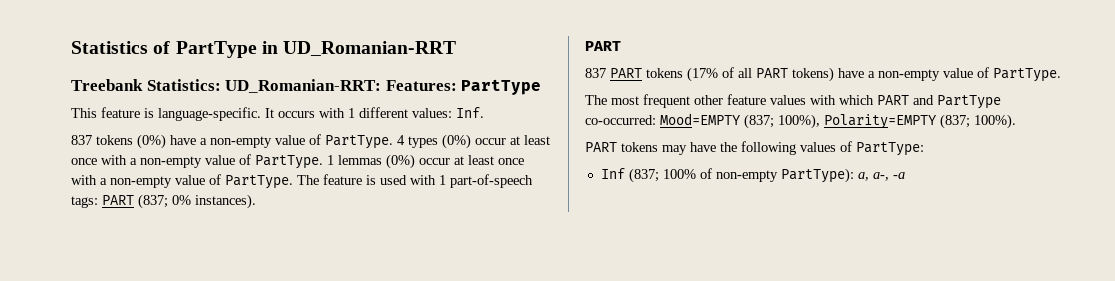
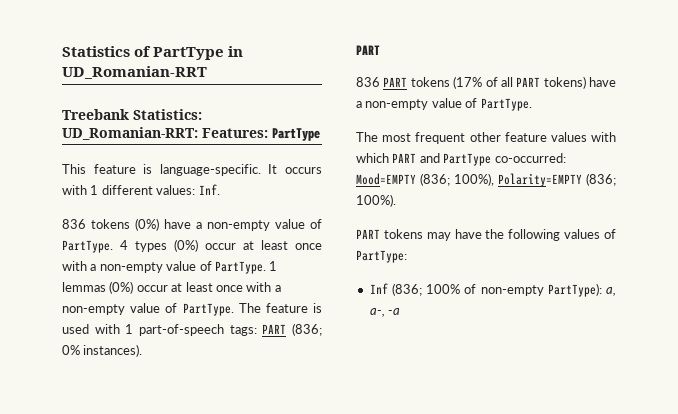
[71,135,92,145] 837 -> [62,219,86,229] 836
[138,194,168,209] (837; -> [292,323,322,336] (836;
[585,68,606,78] 837 -> [356,77,380,87] 836
[744,114,774,129] (837; -> [420,173,450,186] (836;
[940,114,970,129] (837; -> [586,173,616,186] (836;
[628,168,659,183] (837; -> [391,283,422,296] (836;

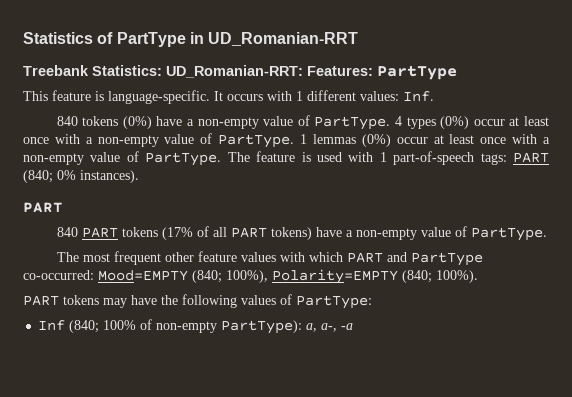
[62,219,86,229] 836 -> [56,116,78,126] 840
[292,323,322,336] (836; -> [23,170,53,183] (840;
[356,77,380,87] 836 -> [56,227,78,237] 840
[420,173,450,186] (836; -> [192,270,222,283] (840;
[586,173,616,186] (836; -> [402,270,432,283] (840;
[391,283,422,296] (836; -> [69,320,100,333] (840;

